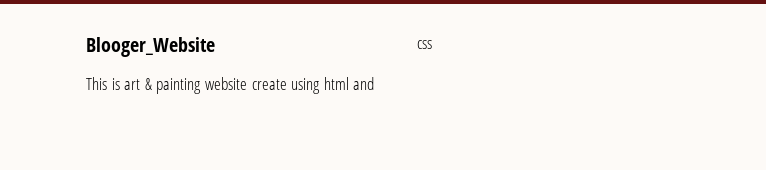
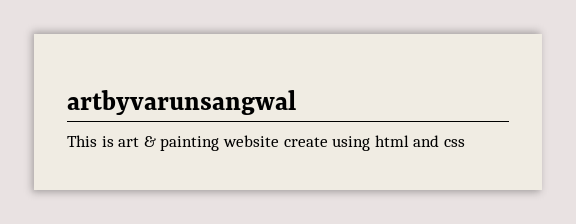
[86,37,215,57] Blooger_Website -> [67,90,296,115] artbyvarunsangwal

